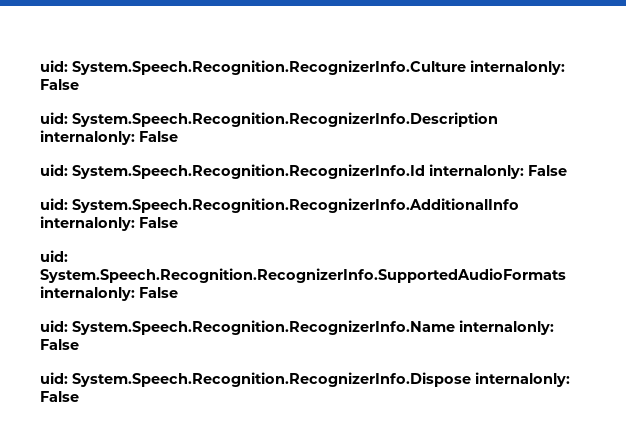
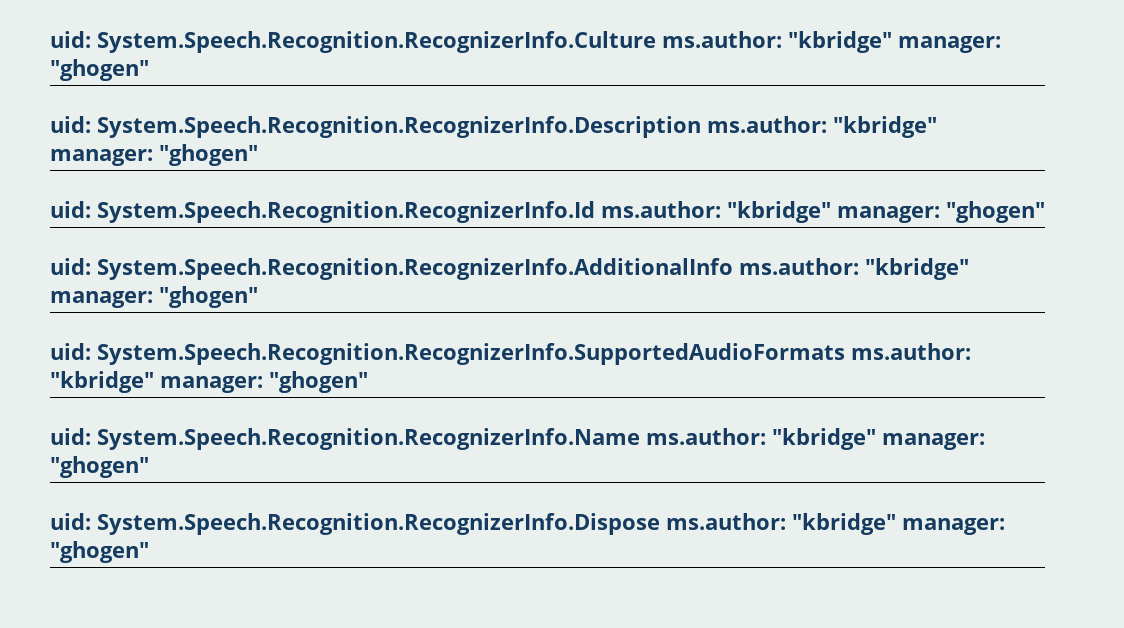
[470,60,565,75] [40,79,79,90] [40,112,498,127] [40,130,178,145] [40,164,567,179] [40,198,519,213] [40,216,178,231] [40,250,68,262] [40,268,566,283] [40,286,178,301] [40,320,554,335] [40,339,79,350] [40,372,570,387] [40,391,79,402] internalonly: False // uid: System.Speech.Recognition.RecognizerInfo.Description internalonly: False // uid: System.Speech.Recognition.RecognizerInfo.Id internalonly: False // uid: System.Speech.Recognition.RecognizerInfo.AdditionalInfo internalonly: False // uid: System.Speech.Recognition.RecognizerInfo.SupportedAudioFormats internalonly: False // uid: System.Speech.Recognition.RecognizerInfo.Name internalonly: False // uid: System.Speech.Recognition.RecognizerInfo.Dispose internalonly: False -> [661,31,1001,53] [50,59,149,81] [50,116,937,138] [50,144,258,166] [50,201,1045,223] [50,258,969,280] [50,286,258,308] [50,343,971,365] [50,371,368,393] [50,428,985,450] [50,456,149,478] [50,513,1005,535] [50,541,149,563] ms.author: "kbridge" manager: "ghogen" // uid: System.Speech.Recognition.RecognizerInfo.Description ms.author: "kbridge" manager: "ghogen" // uid: System.Speech.Recognition.RecognizerInfo.Id ms.author: "kbridge" manager: "ghogen" // uid: System.Speech.Recognition.RecognizerInfo.AdditionalInfo ms.author: "kbridge" manager: "ghogen" // uid: System.Speech.Recognition.RecognizerInfo.SupportedAudioFormats ms.author: "kbridge" manager: "ghogen" // uid: System.Speech.Recognition.RecognizerInfo.Name ms.author: "kbridge" manager: "ghogen" // uid: System.Speech.Recognition.RecognizerInfo.Dispose ms.author: "kbridge" manager: "ghogen"

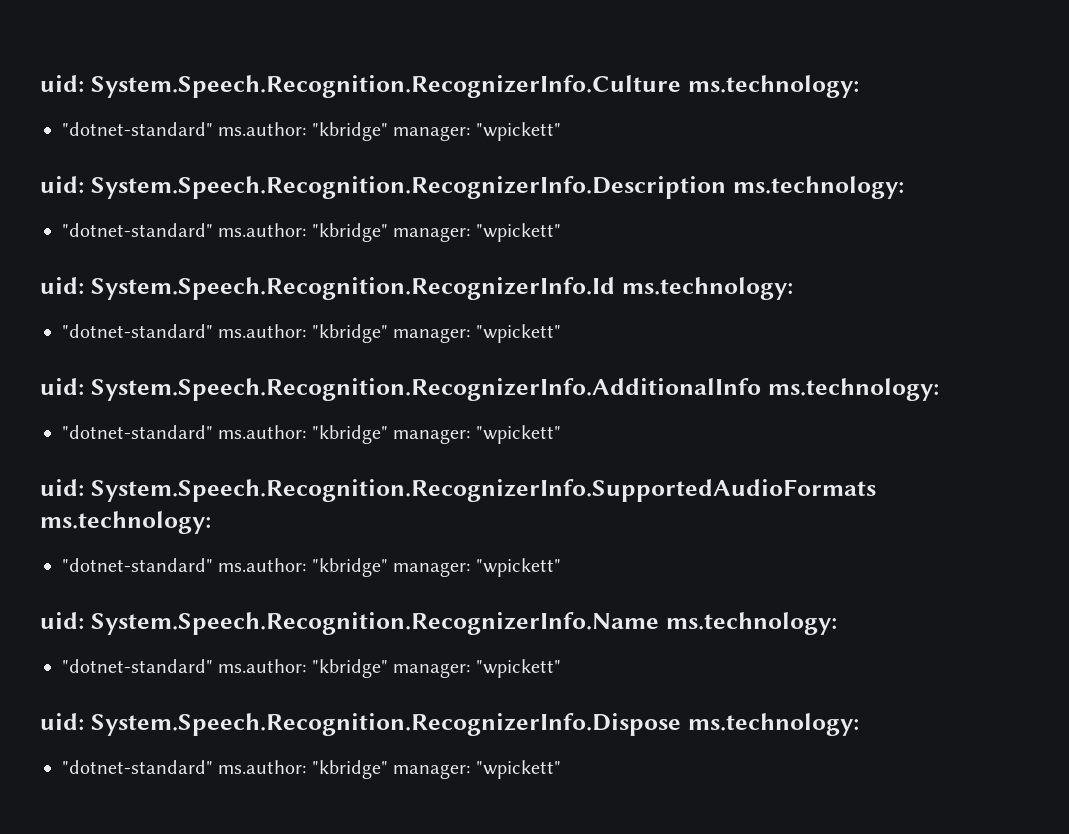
[661,31,1001,53] [50,59,149,81] ms.author: "kbridge" manager: "ghogen" -> [687,75,859,98] [62,122,561,141] ms.technology: // "dotnet-standard" ms.author: "kbridge" manager: "wpickett"
[707,116,937,138] [50,144,258,166] ms.author: "kbridge" manager: "ghogen" -> [732,176,904,199] [62,223,561,242] ms.technology: // "dotnet-standard" ms.author: "kbridge" manager: "wpickett"
[601,201,1045,223] ms.author: "kbridge" manager: "ghogen" -> [621,277,793,300] [62,324,561,343] ms.technology: // "dotnet-standard" ms.author: "kbridge" manager: "wpickett"
[739,258,969,280] [50,286,258,308] ms.author: "kbridge" manager: "ghogen" -> [767,378,939,401] [62,425,561,444] ms.technology: // "dotnet-standard" ms.author: "kbridge" manager: "wpickett"
[851,343,971,360] [50,371,368,393] ms.author: "kbridge" manager: "ghogen" -> [40,511,211,534] [62,558,561,577] ms.technology: // "dotnet-standard" ms.author: "kbridge" manager: "wpickett"
[646,428,985,450] [50,456,149,478] ms.author: "kbridge" manager: "ghogen" -> [665,612,837,635] [62,659,561,678] ms.technology: // "dotnet-standard" ms.author: "kbridge" manager: "wpickett"
[666,513,1005,535] [50,541,149,563] ms.author: "kbridge" manager: "ghogen" -> [687,713,859,736] [62,760,561,779] ms.technology: // "dotnet-standard" ms.author: "kbridge" manager: "wpickett"

